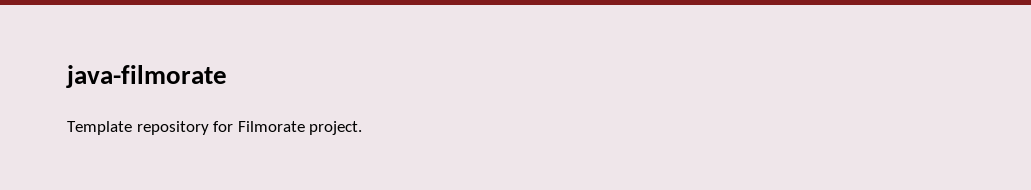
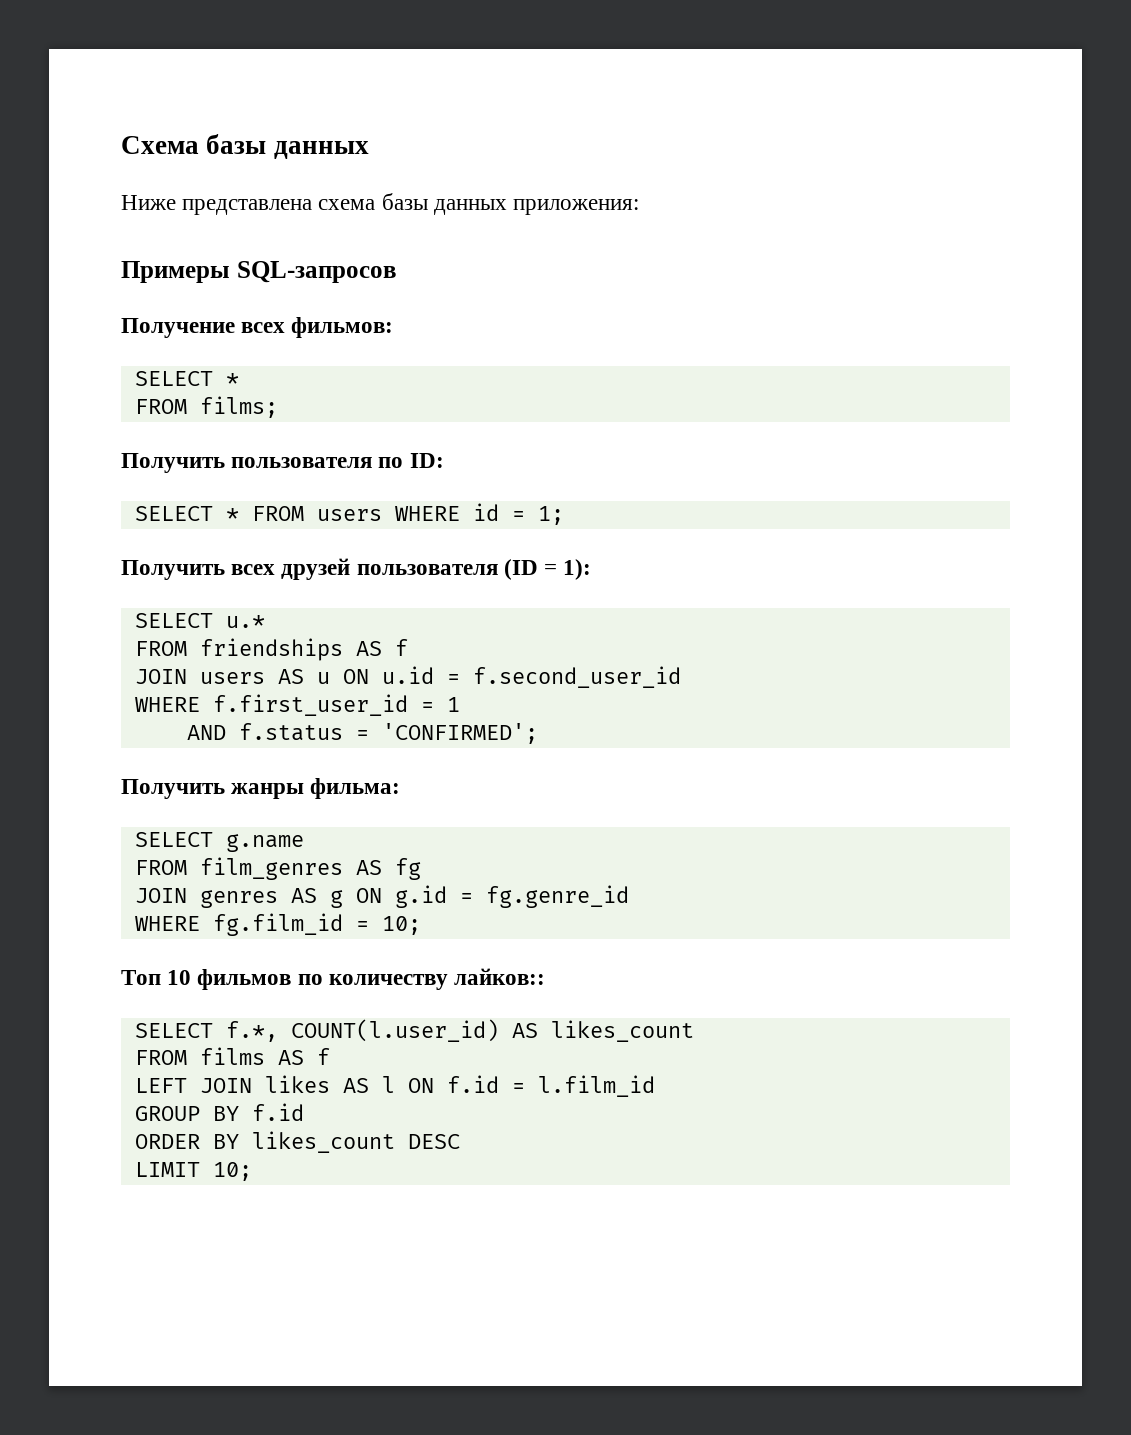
[66,65,227,88] [67,121,363,135] java-filmorate // Template repository for Filmorate project. -> [121,134,369,159] [121,193,640,215] [121,261,397,283] [121,317,394,338] [134,371,239,386] [134,396,278,418] [121,453,444,473] [134,503,564,525] [121,558,592,580] [134,613,265,628] [134,638,408,661] [134,666,681,688] [134,694,460,716] [186,723,538,744] [121,778,401,799] [134,832,304,852] [134,857,421,880] [134,885,629,908] [134,913,421,936] [121,968,546,990] [134,1019,694,1042] [134,1047,330,1065] [134,1075,655,1097] [134,1103,304,1121] [134,1131,460,1153] [134,1162,252,1181] Схема базы данных // Ниже представлена схема базы данных приложения: // Примеры SQL-запросов // Получение всех фильмов: // SELECT * // FROM films; // Получить пользователя по ID: // SELECT * FROM users WHERE id = 1; // Получить всех друзей пользователя (ID = 1): // SELECT u.* // FROM friendships AS f // JOIN users AS u ON u.id = f.second_user_id // WHERE f.first_user_id = 1 // AND f.status = 'CONFIRMED'; // Получить жанры фильма: // SELECT g.name // FROM film_genres AS fg // JOIN genres AS g ON g.id = fg.genre_id // WHERE fg.film_id = 10; // Топ 10 фильмов по количеству лайков:: // SELECT f.*, COUNT(l.user_id) AS likes_count // FROM films AS f // LEFT JOIN likes AS l ON f.id = l.film_id // GROUP BY f.id // ORDER BY likes_count DESC // LIMIT 10;

